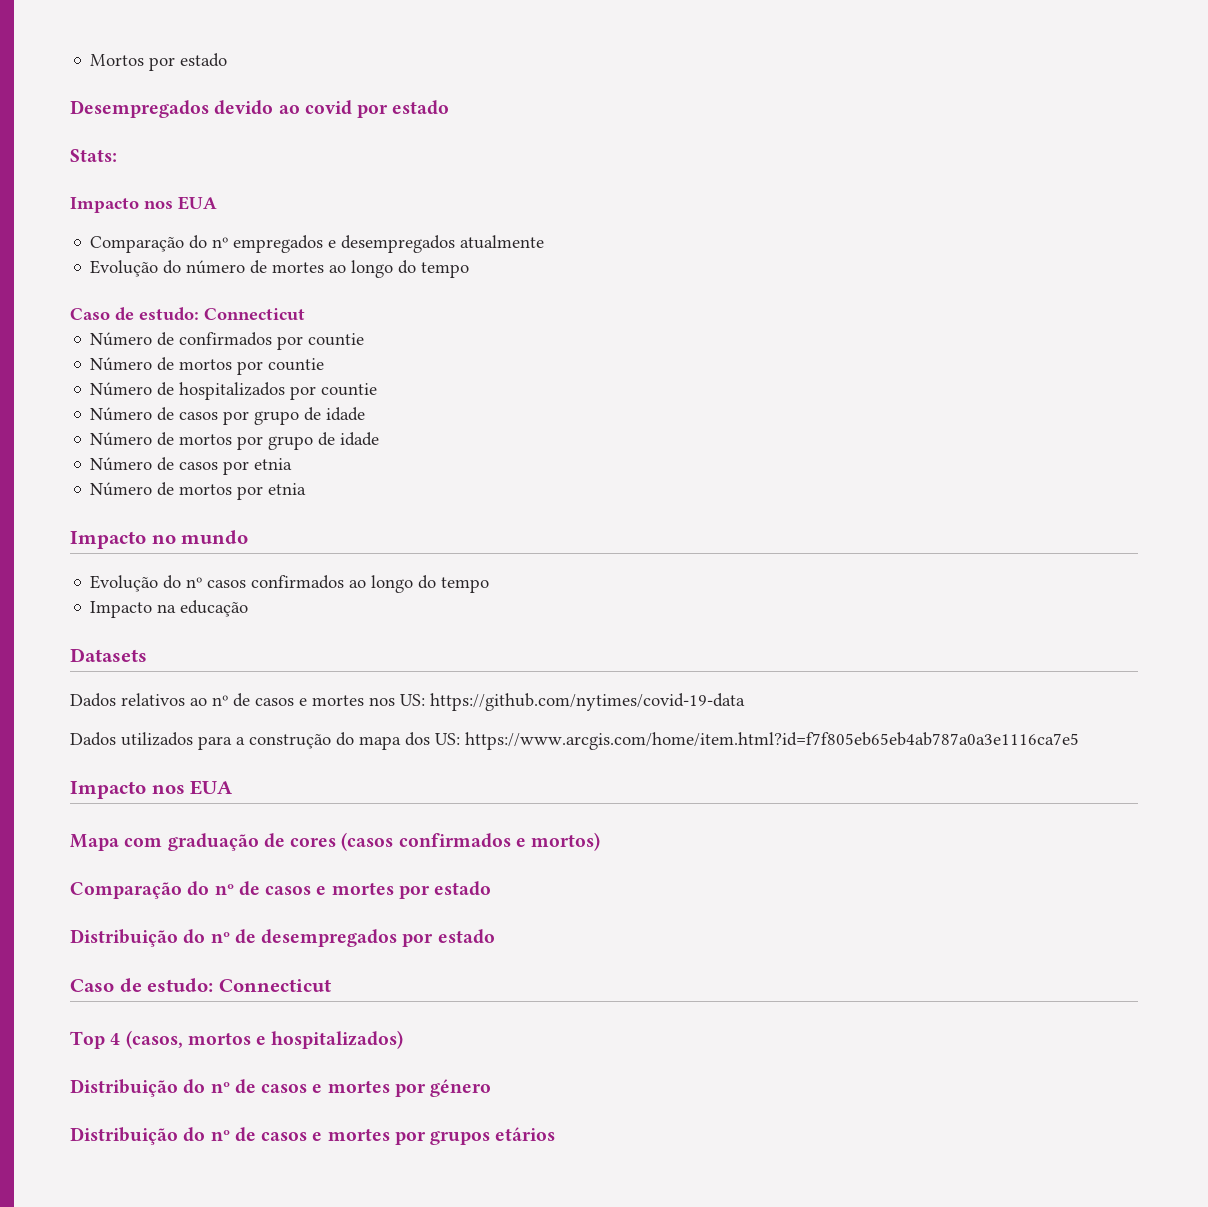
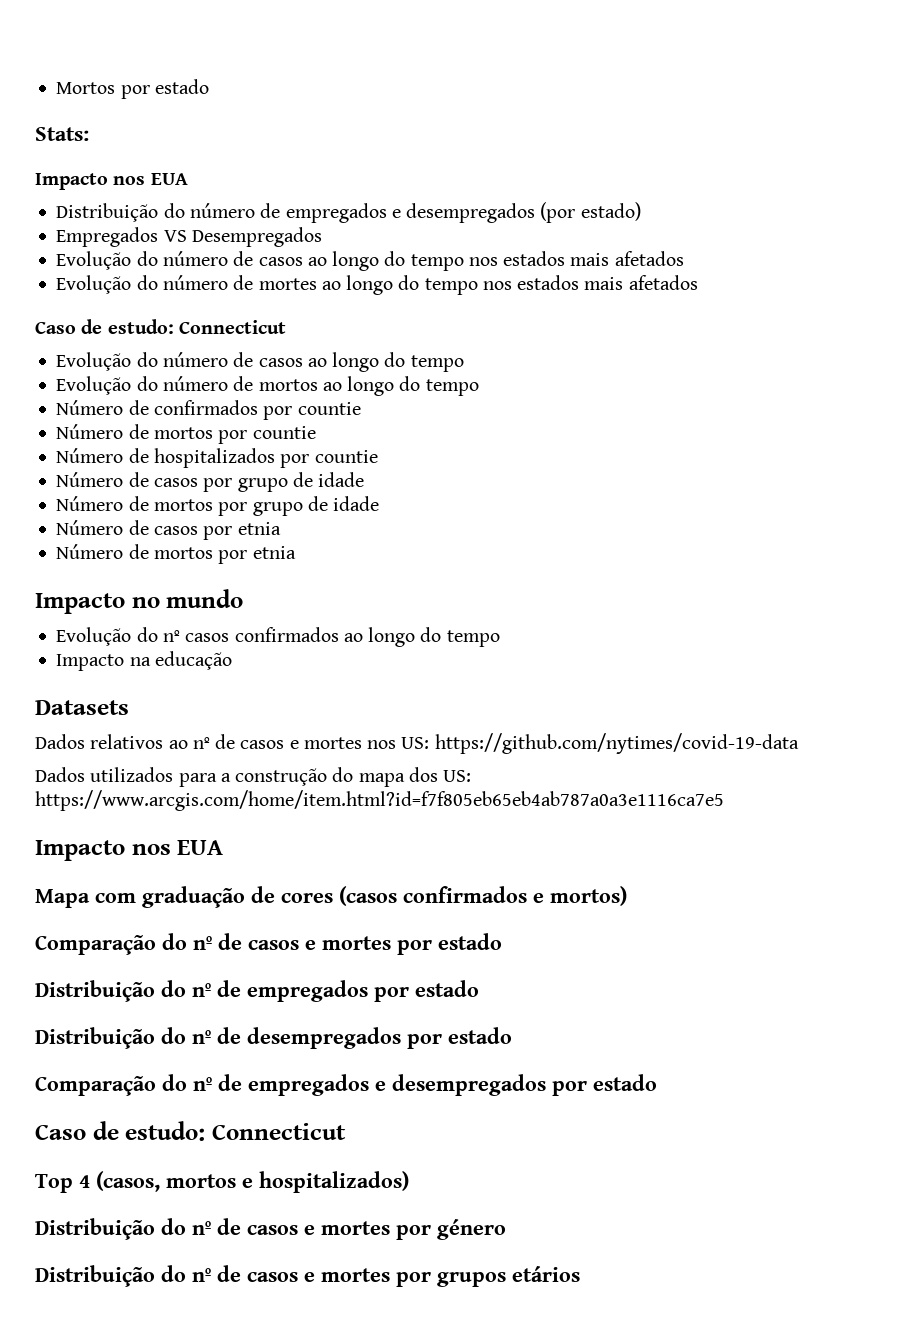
[70,100,450,118] [70,149,117,162] [70,196,217,213] [90,235,545,253] Desempregados devido ao covid por estado // Stats: // Impacto nos EUA // Comparação do nº empregados e desempregados atualmente -> [35,127,89,141] [35,173,188,190] [56,202,641,223] [56,227,322,247] [56,251,684,271] Stats: // Impacto nos EUA // Distribuição do número de empregados e desempregados (por estado) // Empregados VS Desempregados // Evolução do número de casos ao longo do tempo nos estados mais afetados
[70,307,305,321] // Caso de estudo: Connecticut -> [482,275,698,290] [35,319,286,334] [56,352,464,372] [56,376,479,396] nos estados mais afetados // Caso de estudo: Connecticut // Evolução do número de casos ao longo do tempo // Evolução do número de mortos ao longo do tempo
(256, 936) none -> [247,980,479,1002] [35,1027,512,1049] [35,1074,386,1096] empregados por estado // Distribuição do nº de desempregados por estado // Comparação do nº de empregados e

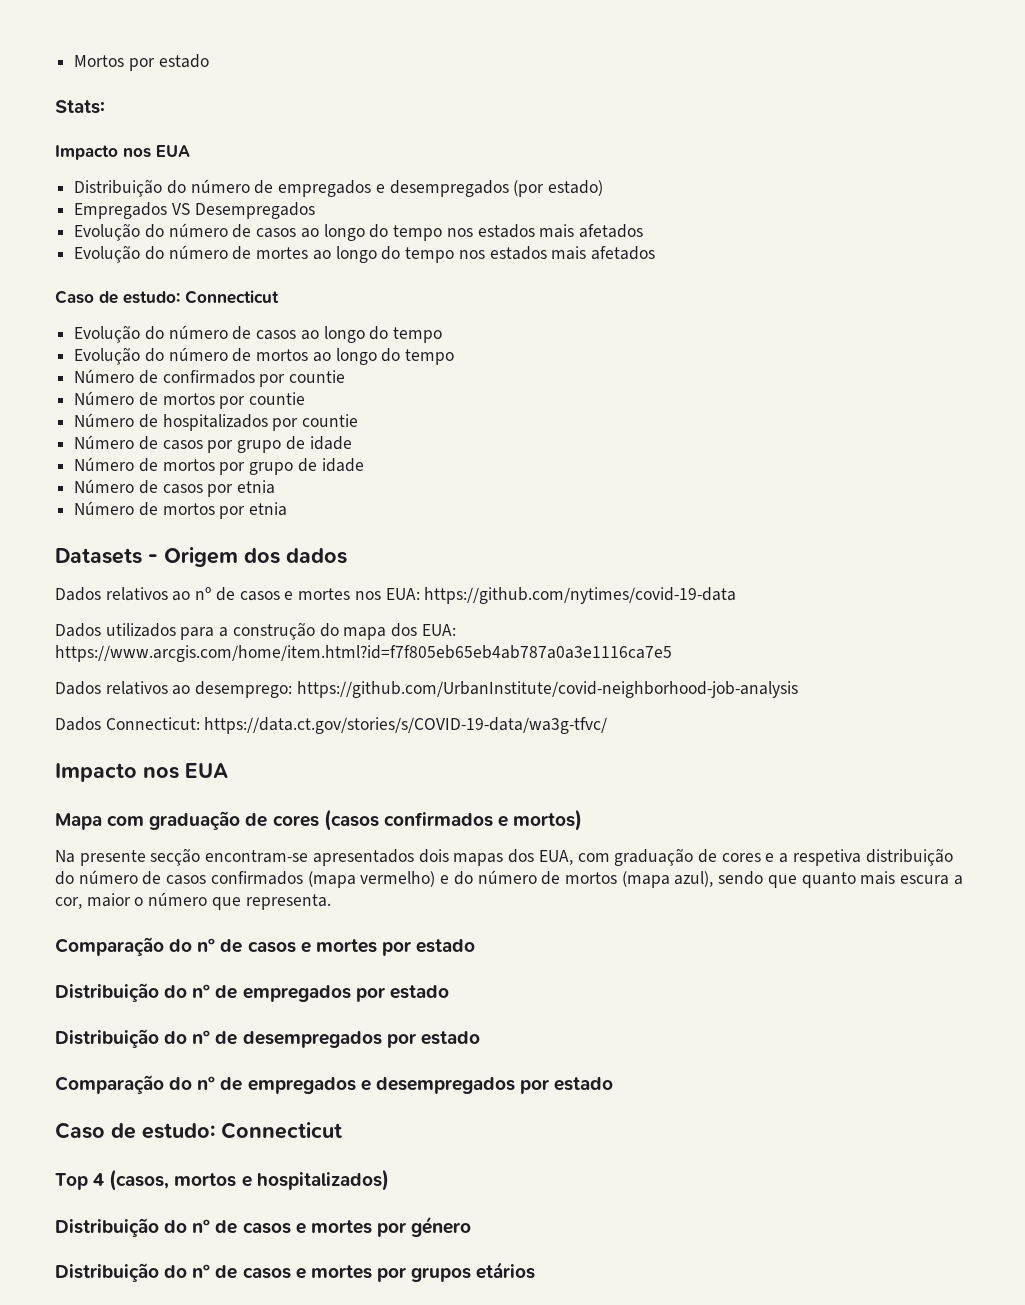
[35,589,244,614] [56,627,500,647] [56,651,232,671] [35,700,129,715] Impacto no mundo // Evolução do nº casos confirmados ao longo do tempo // Impacto na educação // Datasets -> [55,547,347,567] Datasets - Origem dos dados
[401,737,430,749] US: -> [385,588,420,600] EUA:
[443,770,472,782] US: -> [421,624,456,636] EUA:
(724, 800) none -> [55,681,798,698] [55,717,608,734] // Dados relativos ao desemprego: https://github.com/UrbanInstitute/covid-neighborhood-job-analysis // Dados Connecticut: https://data.ct.gov/stories/s/COVID-19-data/wa3g-tfvc/
(627, 896) none -> [55,848,953,866] [55,870,963,888] [55,892,331,910] // Na presente secção encontram-se apresentados dois mapas dos EUA, com graduação de cores e a respetiva distribuição do número de casos confirmados (mapa vermelho) e do número de mortos (mapa azul), sendo que quanto mais escura a cor, maior o número que representa.

